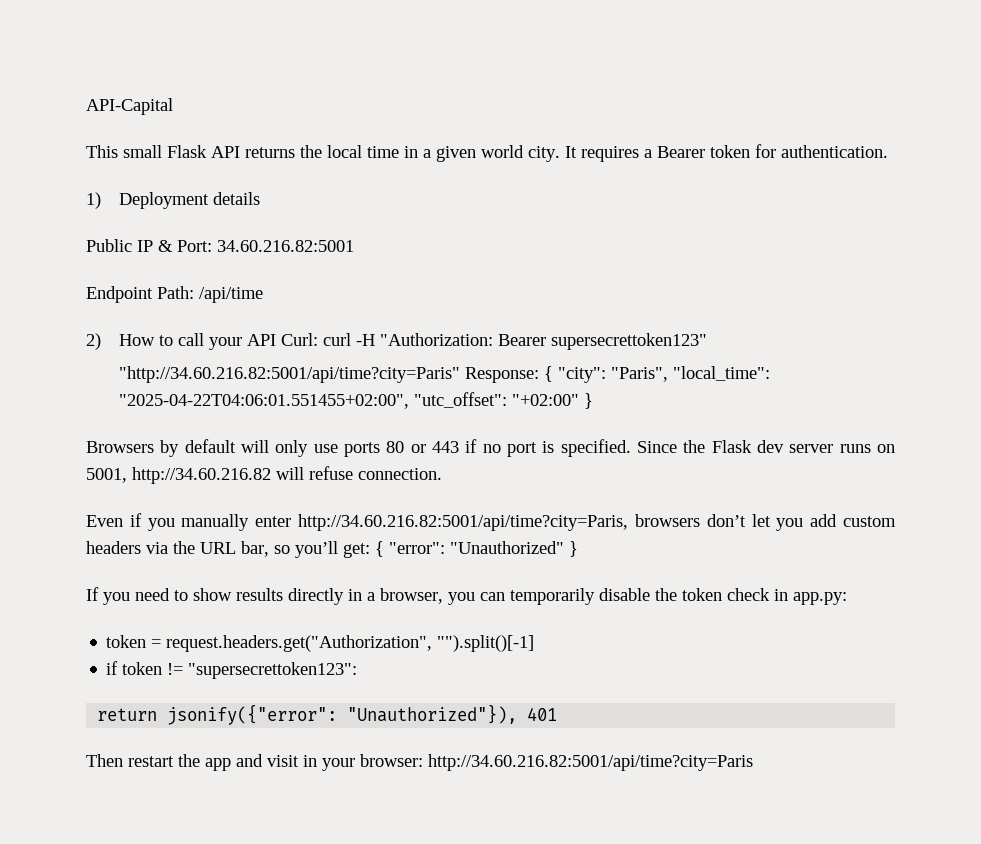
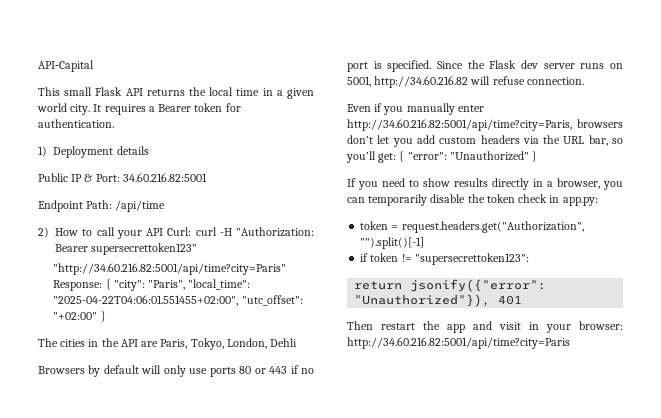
(593, 401) none -> [38,338,298,350] // The cities in the API are Paris, Tokyo, London, Dehli

